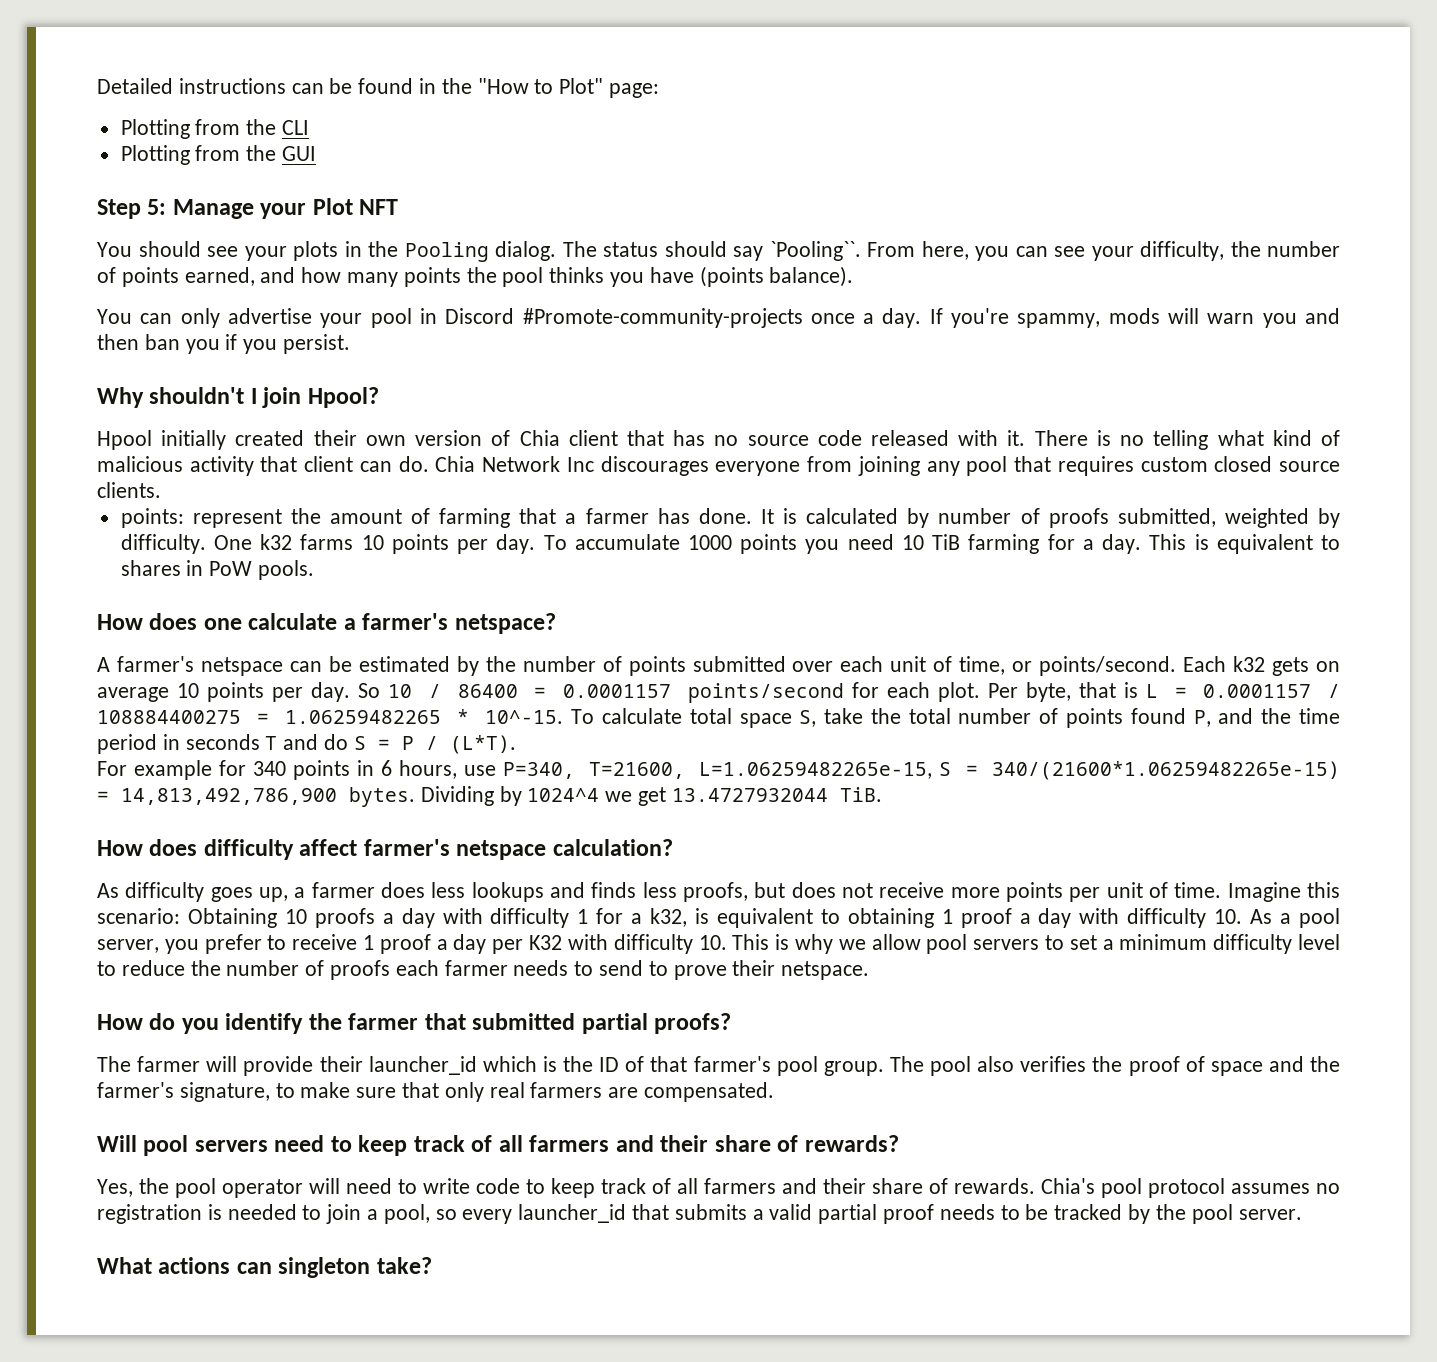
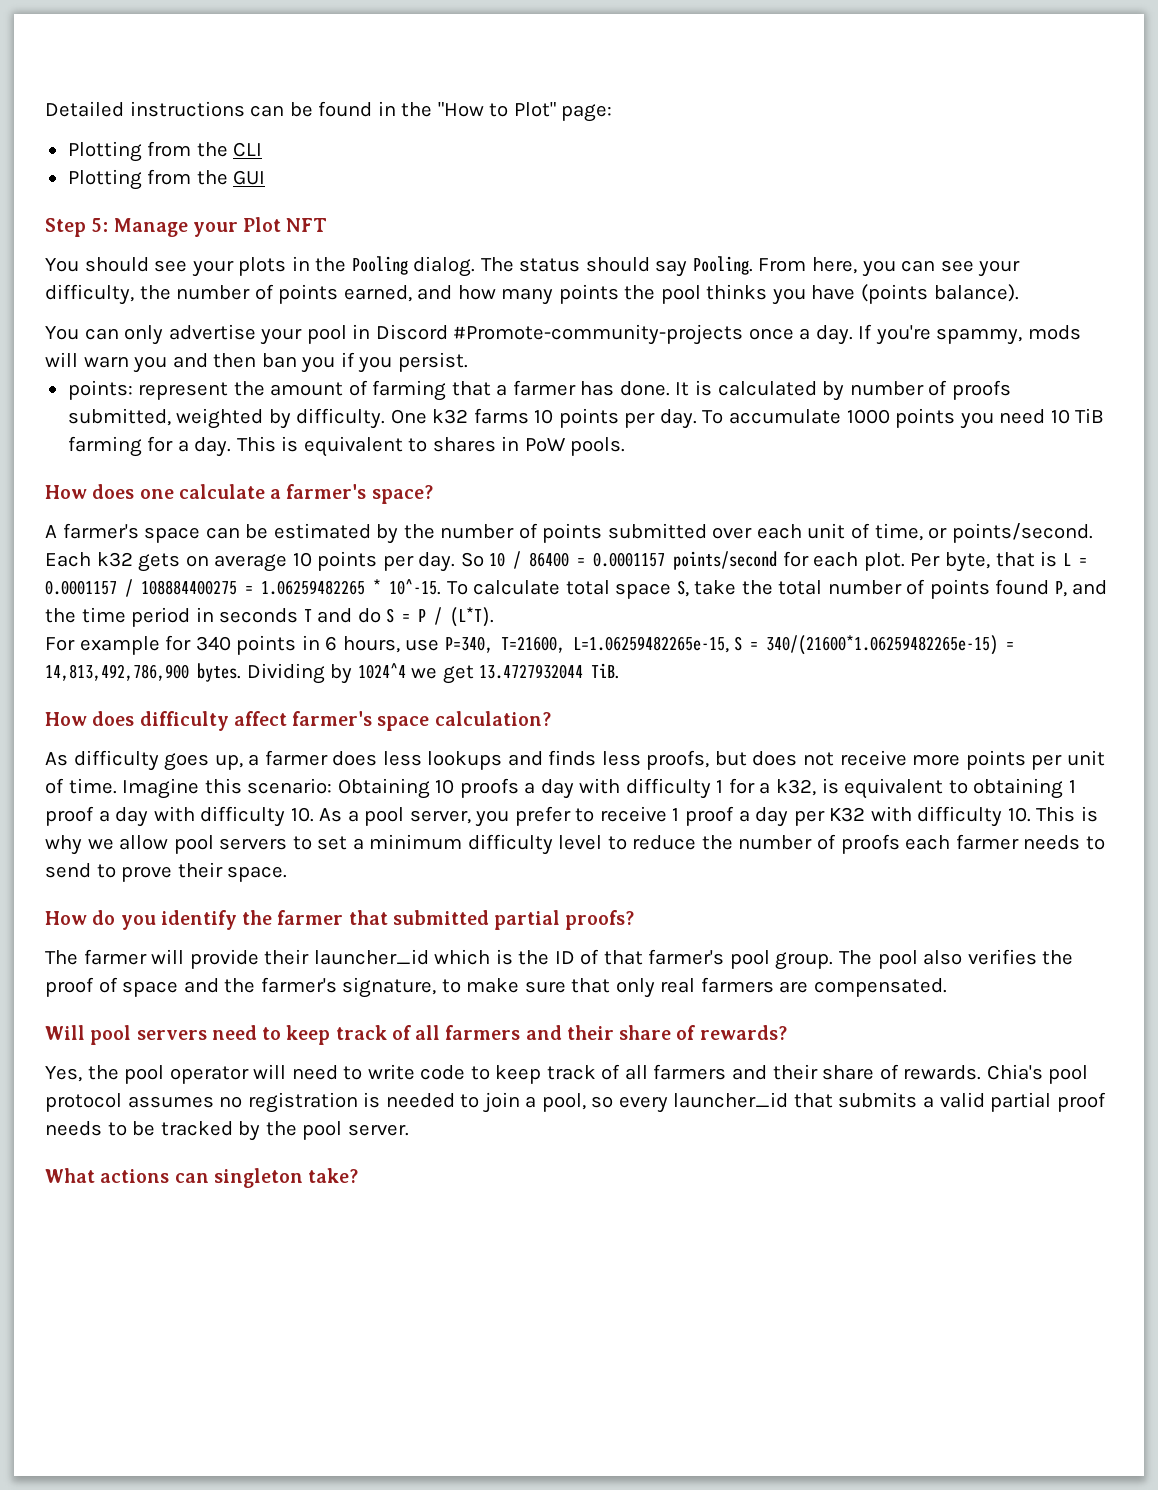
[769,241,861,261] `Pooling``. -> [692,256,753,275] Pooling.
[97,387,379,408] [97,430,1340,450] [97,456,1340,476] [97,482,161,498] // Why shouldn't I join Hpool? // Hpool initially created their own version of Chia client that has no source code released with it. There is no telling what kind of malicious activity that client can do. Chia Network Inc discourages everyone from joining any pool that requires custom closed source clients. -> (468, 362) none
[454,613,556,634] netspace? -> [371,485,433,504] space?
[200,657,283,676] netspace -> [144,527,201,543] space
[456,840,547,860] netspace -> [377,716,430,731] space
[781,961,870,980] netspace. -> [227,866,288,882] space.

